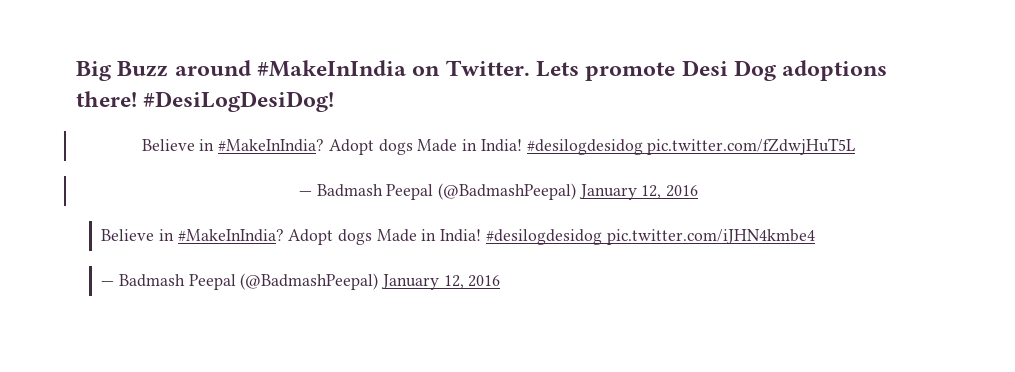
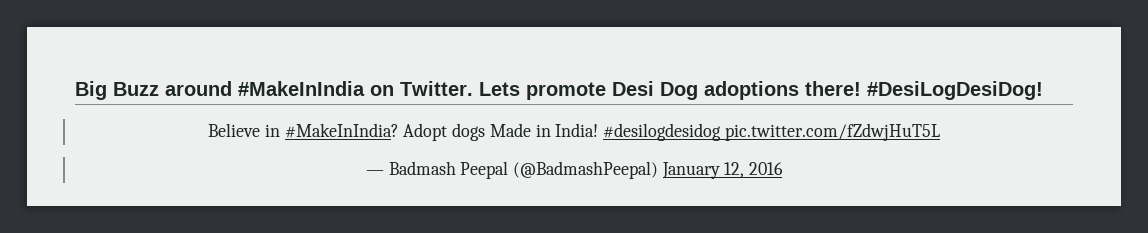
[101,229,815,245] [101,273,501,290] // Believe in #MakeInIndia? Adopt dogs Made in India! #desilogdesidog pic.twitter.com/iJHN4kmbe4 // — Badmash Peepal (@BadmashPeepal) January 12, 2016 -> (784, 168) none

